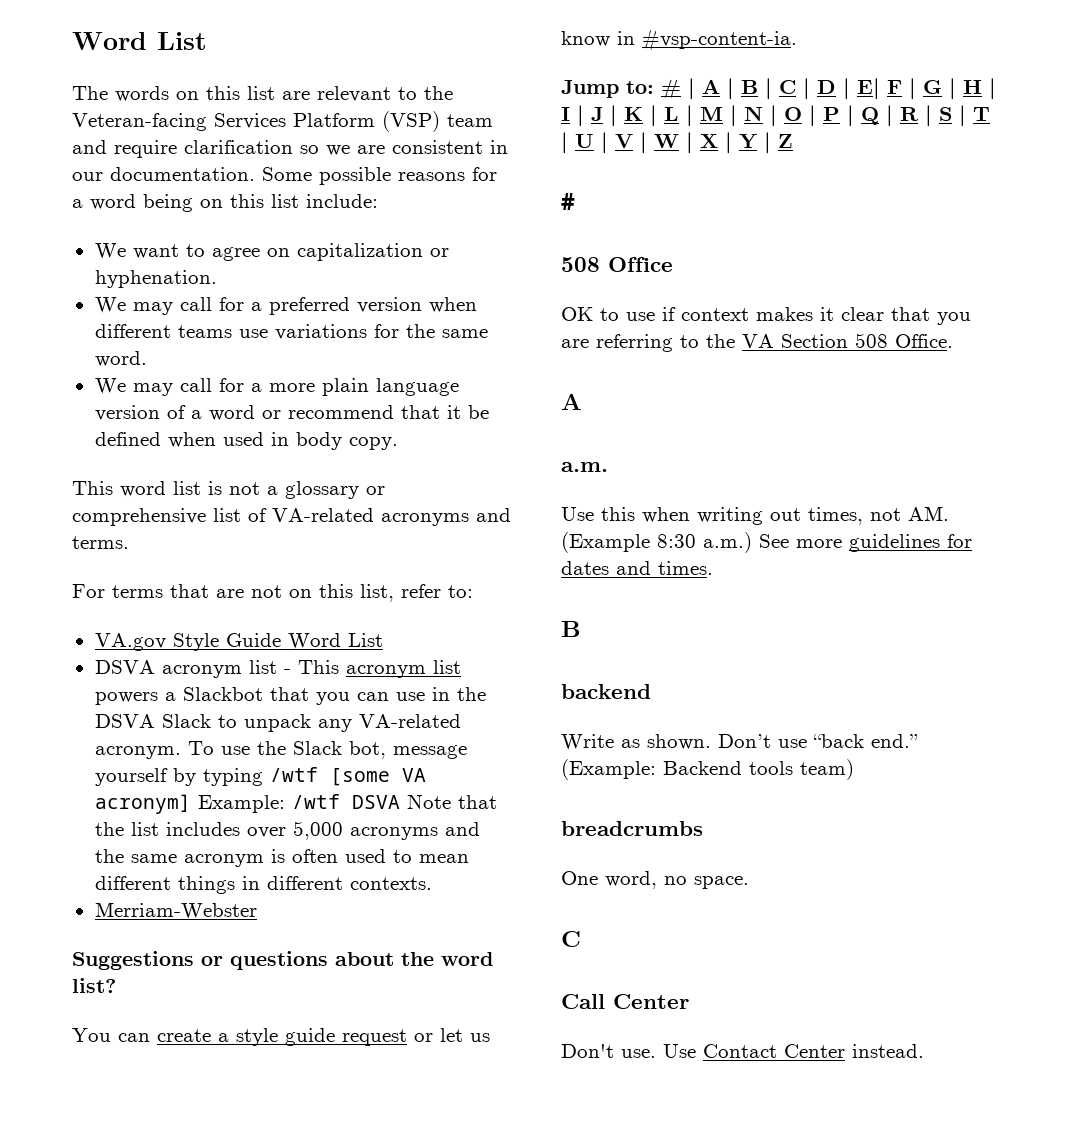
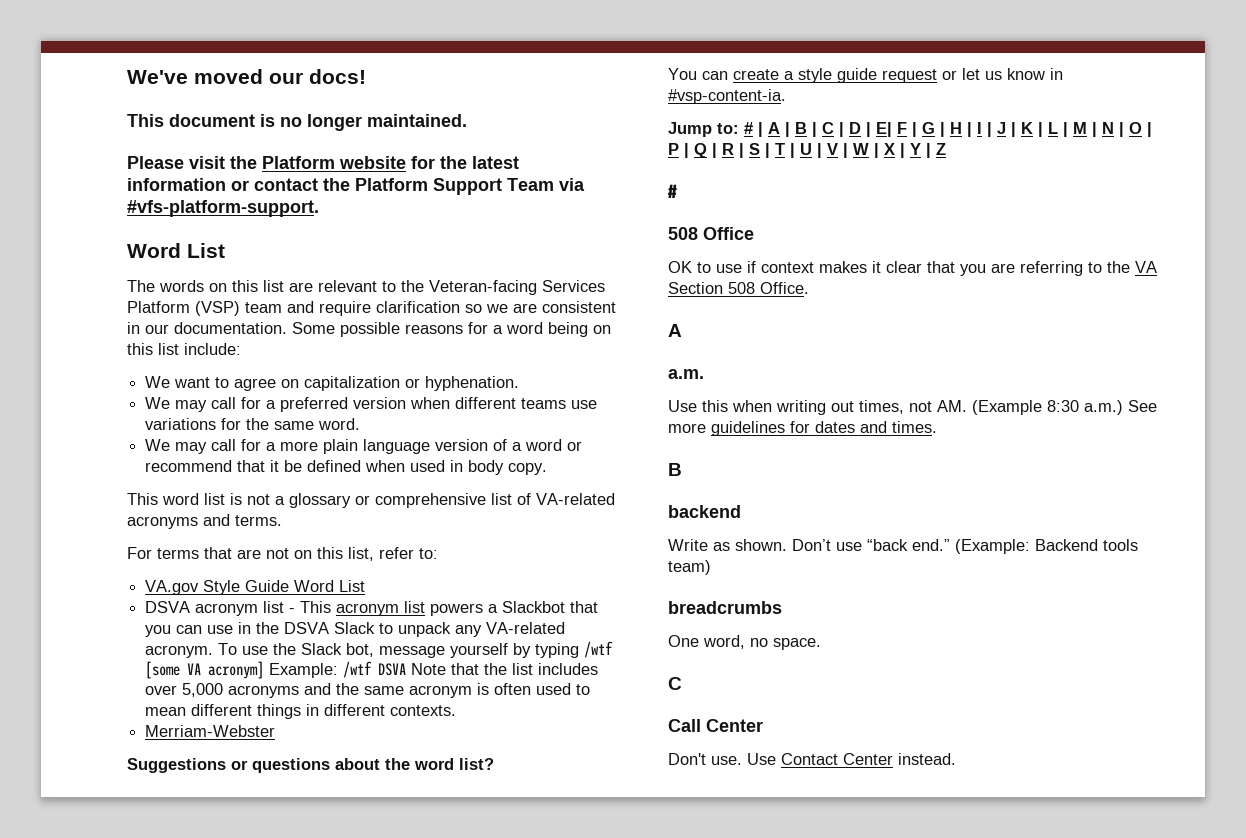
(72, 41) none -> [127,69,366,84] [127,114,467,131] [127,156,519,169] [127,178,585,195] [127,200,319,217] We've moved our docs! // This document is no longer maintained. // Please visit the Platform website for the latest information or contact the Platform Support Team via #vfs-platform-support. //

